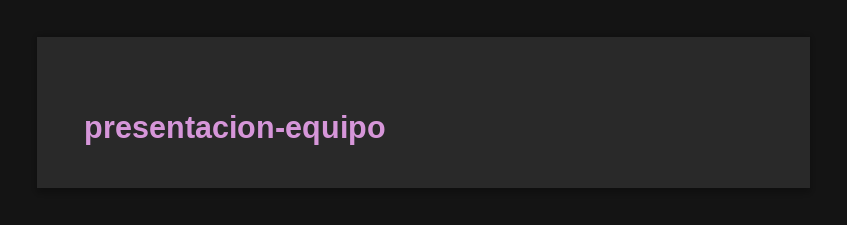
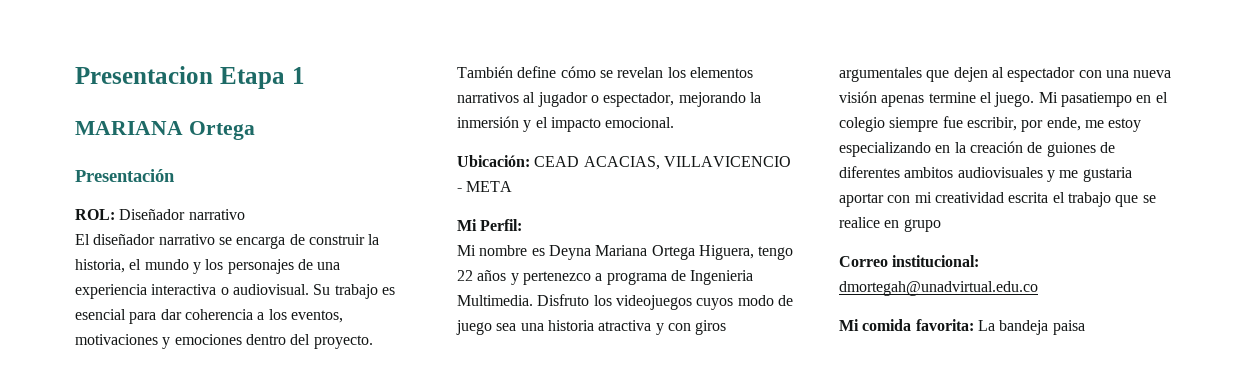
[84,115,386,145] presentacion-equipo -> [75,66,305,89] [75,121,255,140] [75,169,175,182] [75,209,245,220] [75,234,380,249] [75,259,341,274] [75,284,395,299] [75,309,343,324] [75,334,373,349] [457,66,753,78] [457,92,761,107] [457,116,675,132] [457,155,791,170] [457,181,513,192] [457,219,523,231] [457,245,794,260] [457,270,754,285] [457,294,793,310] [456,320,727,335] [839,67,1172,82] [839,91,1168,107] [839,116,1142,132] [839,141,1115,157] [839,166,1132,182] [839,192,1156,207] [839,217,941,232] [839,255,980,267] [839,281,1038,296] [839,319,1085,335] Presentacion Etapa 1 // MARIANA Ortega // Presentación // ROL: Diseñador narrativo // El diseñador narrativo se encarga de construir la historia, el mundo y los personajes de una experiencia interactiva o audiovisual. Su trabajo es esencial para dar coherencia a los eventos, motivaciones y emociones dentro del proyecto. También define cómo se revelan los elementos narrativos al jugador o espectador, mejorando la inmersión y el impacto emocional. // Ubicación: CEAD ACACIAS, VILLAVICENCIO - META // Mi Perfil: // Mi nombre es Deyna Mariana Ortega Higuera, tengo 22 años y pertenezco a programa de Ingenieria Multimedia. Disfruto los videojuegos cuyos modo de juego sea una historia atractiva y con giros argumentales que dejen al espectador con una nueva visión apenas termine el juego. Mi pasatiempo en el colegio siempre fue escribir, por ende, me estoy especializando en la creación de guiones de diferentes ambitos audiovisuales y me gustaria aportar con mi creatividad escrita el trabajo que se realice en grupo // Correo institucional: dmortegah@unadvirtual.edu.co // Mi comida favorita: La bandeja paisa

